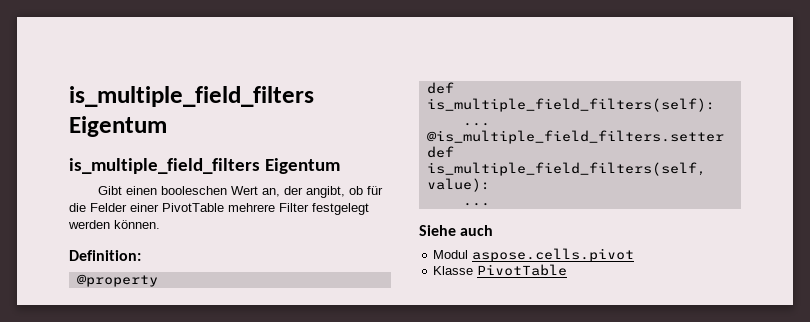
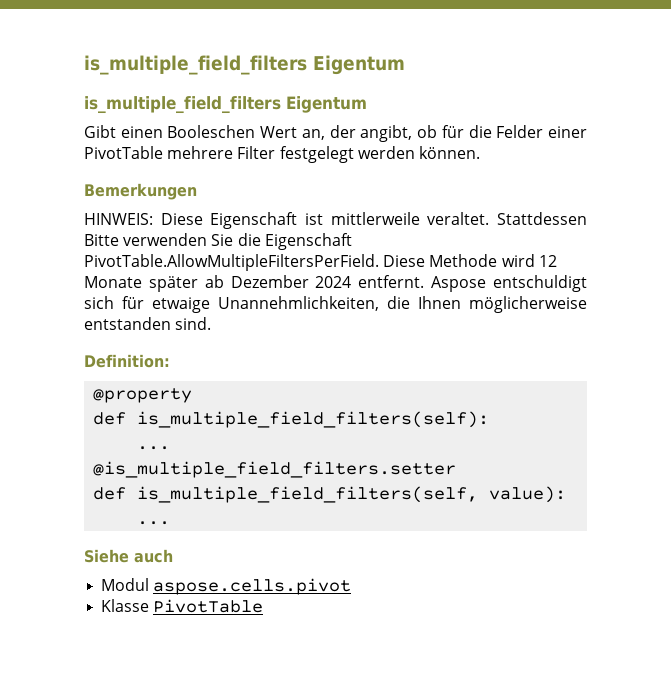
[160,186,227,195] booleschen -> [167,125,256,138] Booleschen
(160, 224) none -> [84,183,197,200] [84,212,587,229] [84,233,352,250] [84,254,557,271] [84,275,587,292] [84,296,587,313] [84,317,212,330] // Bemerkungen // HINWEIS: Diese Eigenschaft ist mittlerweile veraltet. Stattdessen Bitte verwenden Sie die Eigenschaft PivotTable.AllowMultipleFiltersPerField. Diese Methode wird 12 Monate später ab Dezember 2024 entfernt. Aspose entschuldigt sich für etwaige Unannehmlichkeiten, die Ihnen möglicherweise entstanden sind.

